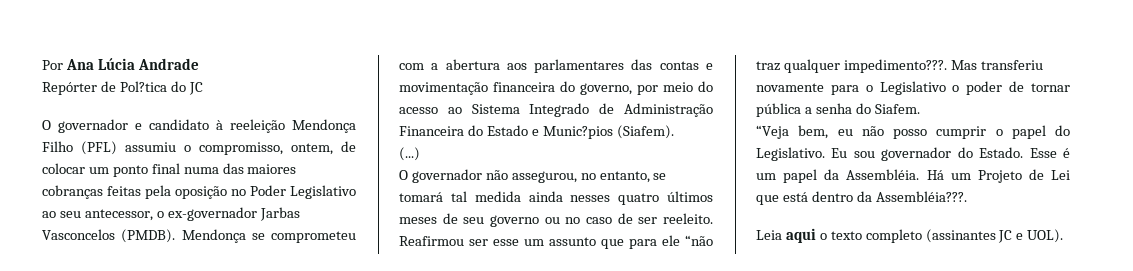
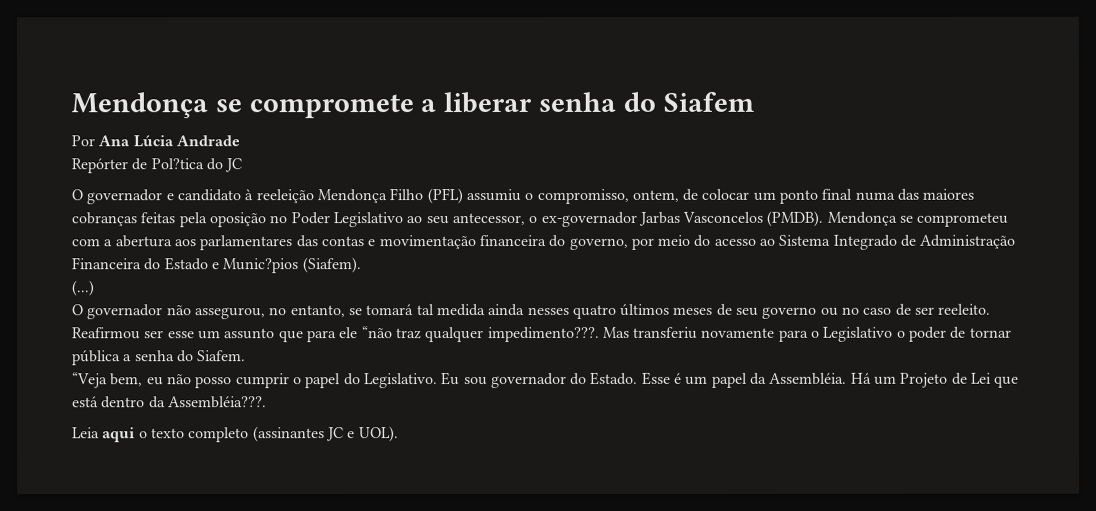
(42, 65) none -> [71,91,754,119] Mendonça se compromete a liberar senha do Siafem //

